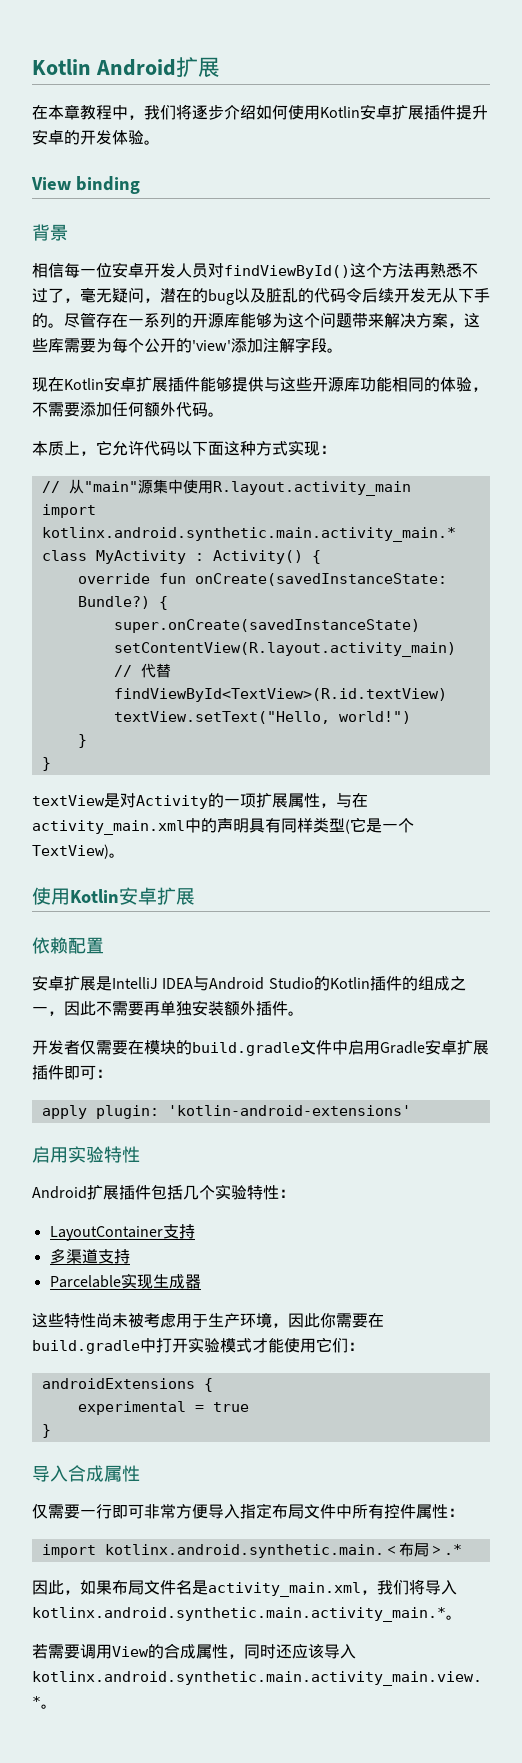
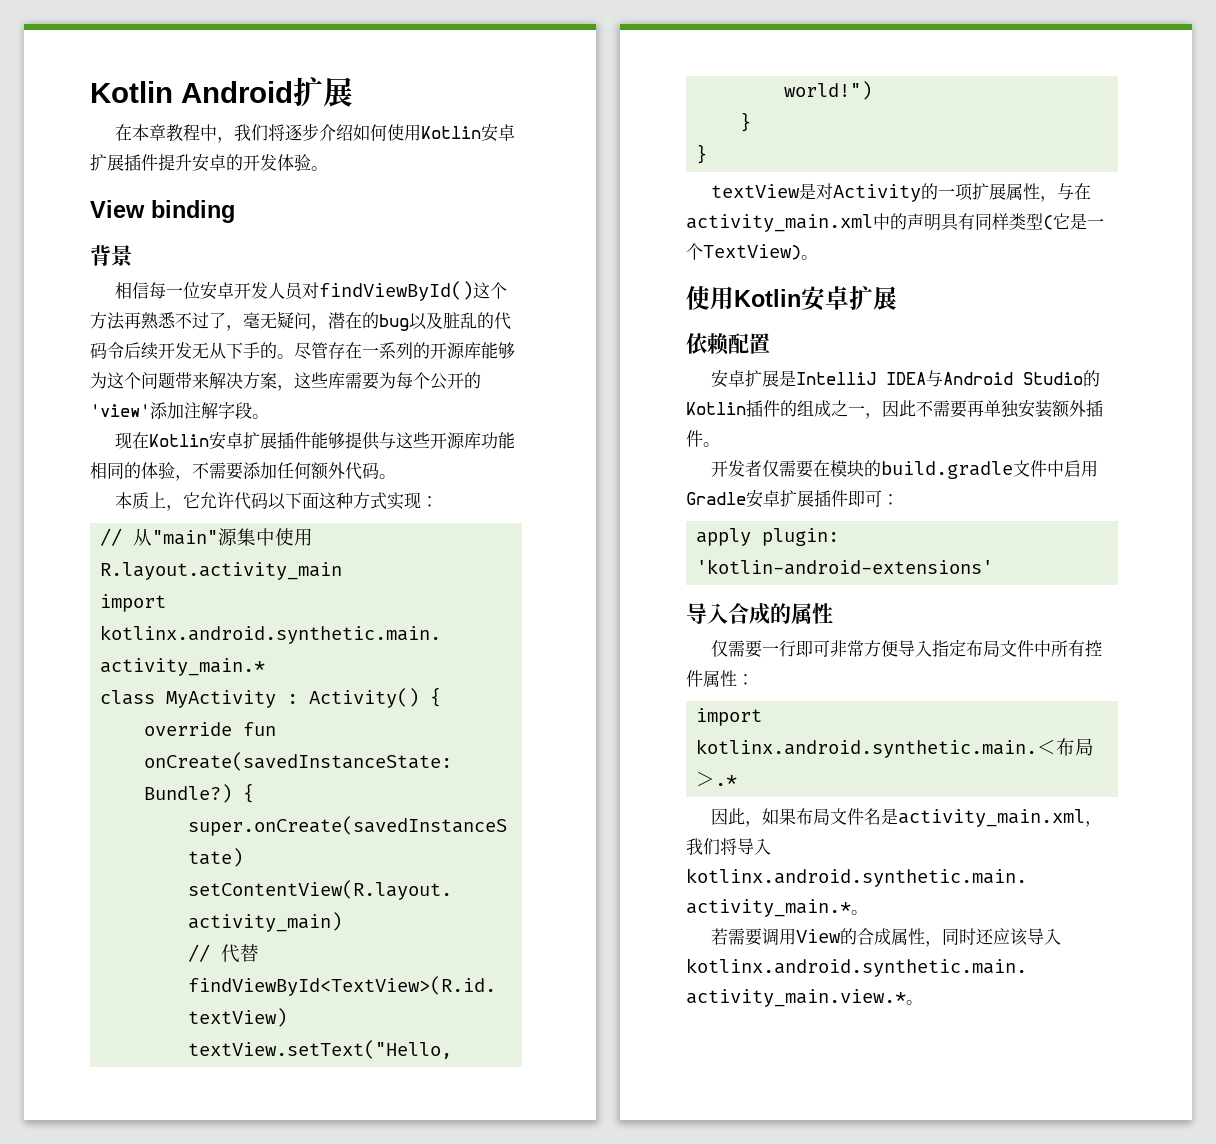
[32,1146,140,1163] [32,1184,295,1200] [49,1224,195,1241] [49,1248,130,1264] [49,1273,201,1289] [32,1312,384,1328] [32,1337,364,1354] [41,1378,213,1392] [77,1401,249,1415] [41,1424,51,1438] // 启用实验特性 // Android扩展插件包括几个实验特性： // LayoutContainer支持 // 多渠道支持 // Parcelable实现生成器 // 这些特性尚未被考虑用于生产环境，因此你需要在build.gradle中打开实验模式才能使用它们： // androidExtensions { // experimental = true // } -> (994, 567) none
(104, 1473) none -> [770,603,791,624] 的

